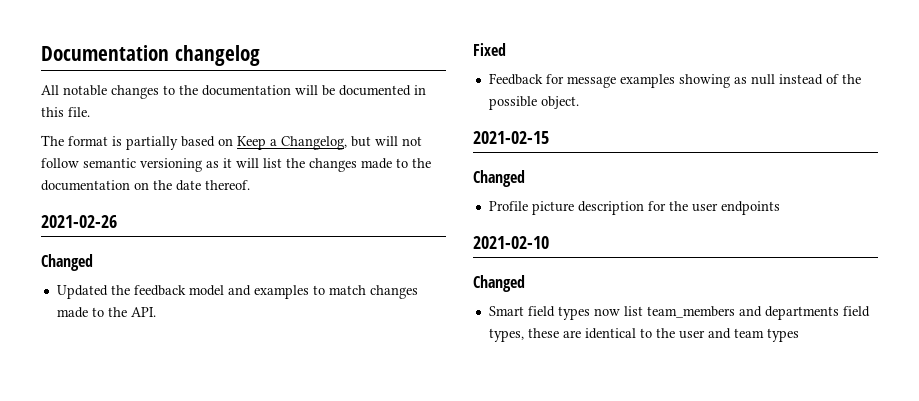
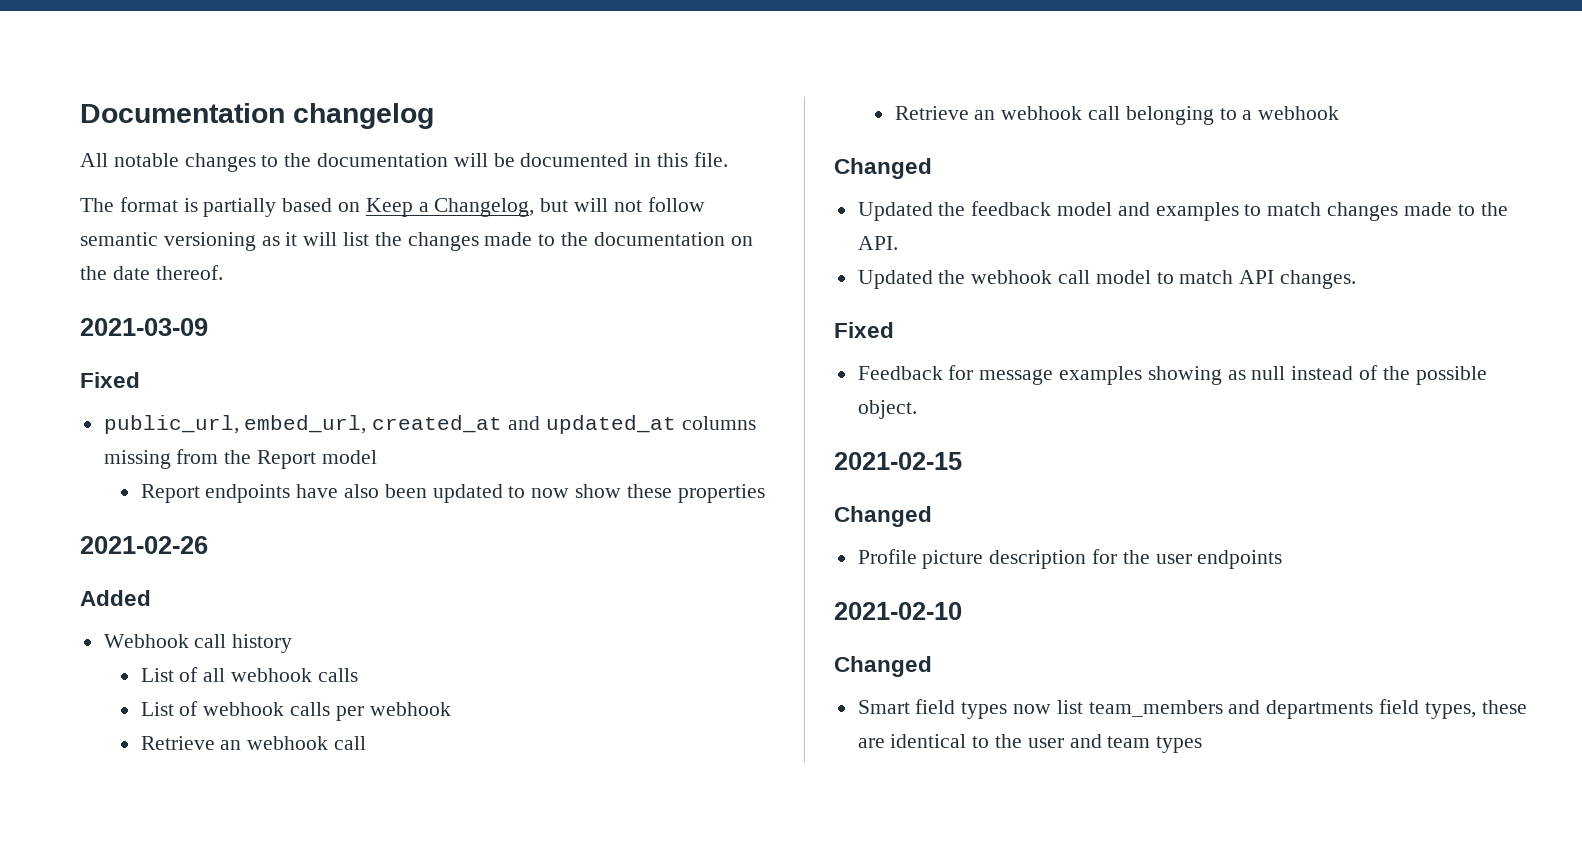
[41,215,117,228] 2021-02-26 -> [80,318,208,336] [80,372,140,388] [103,415,756,434] [103,449,377,469] [140,484,765,503] [80,536,208,554] [80,590,151,606] [103,634,293,653] [140,667,358,682] [140,701,451,721] [140,736,366,750] [894,106,1340,125] 2021-03-09 // Fixed // public_url, embed_url, created_at and updated_at columns missing from the Report model // Report endpoints have also been updated to now show these properties // 2021-02-26 // Added // Webhook call history // List of all webhook calls // List of webhook calls per webhook // Retrieve an webhook call // Retrieve an webhook call belonging to a webhook
(156, 312) none -> [857,270,1357,289] // Updated the webhook call model to match API changes.

